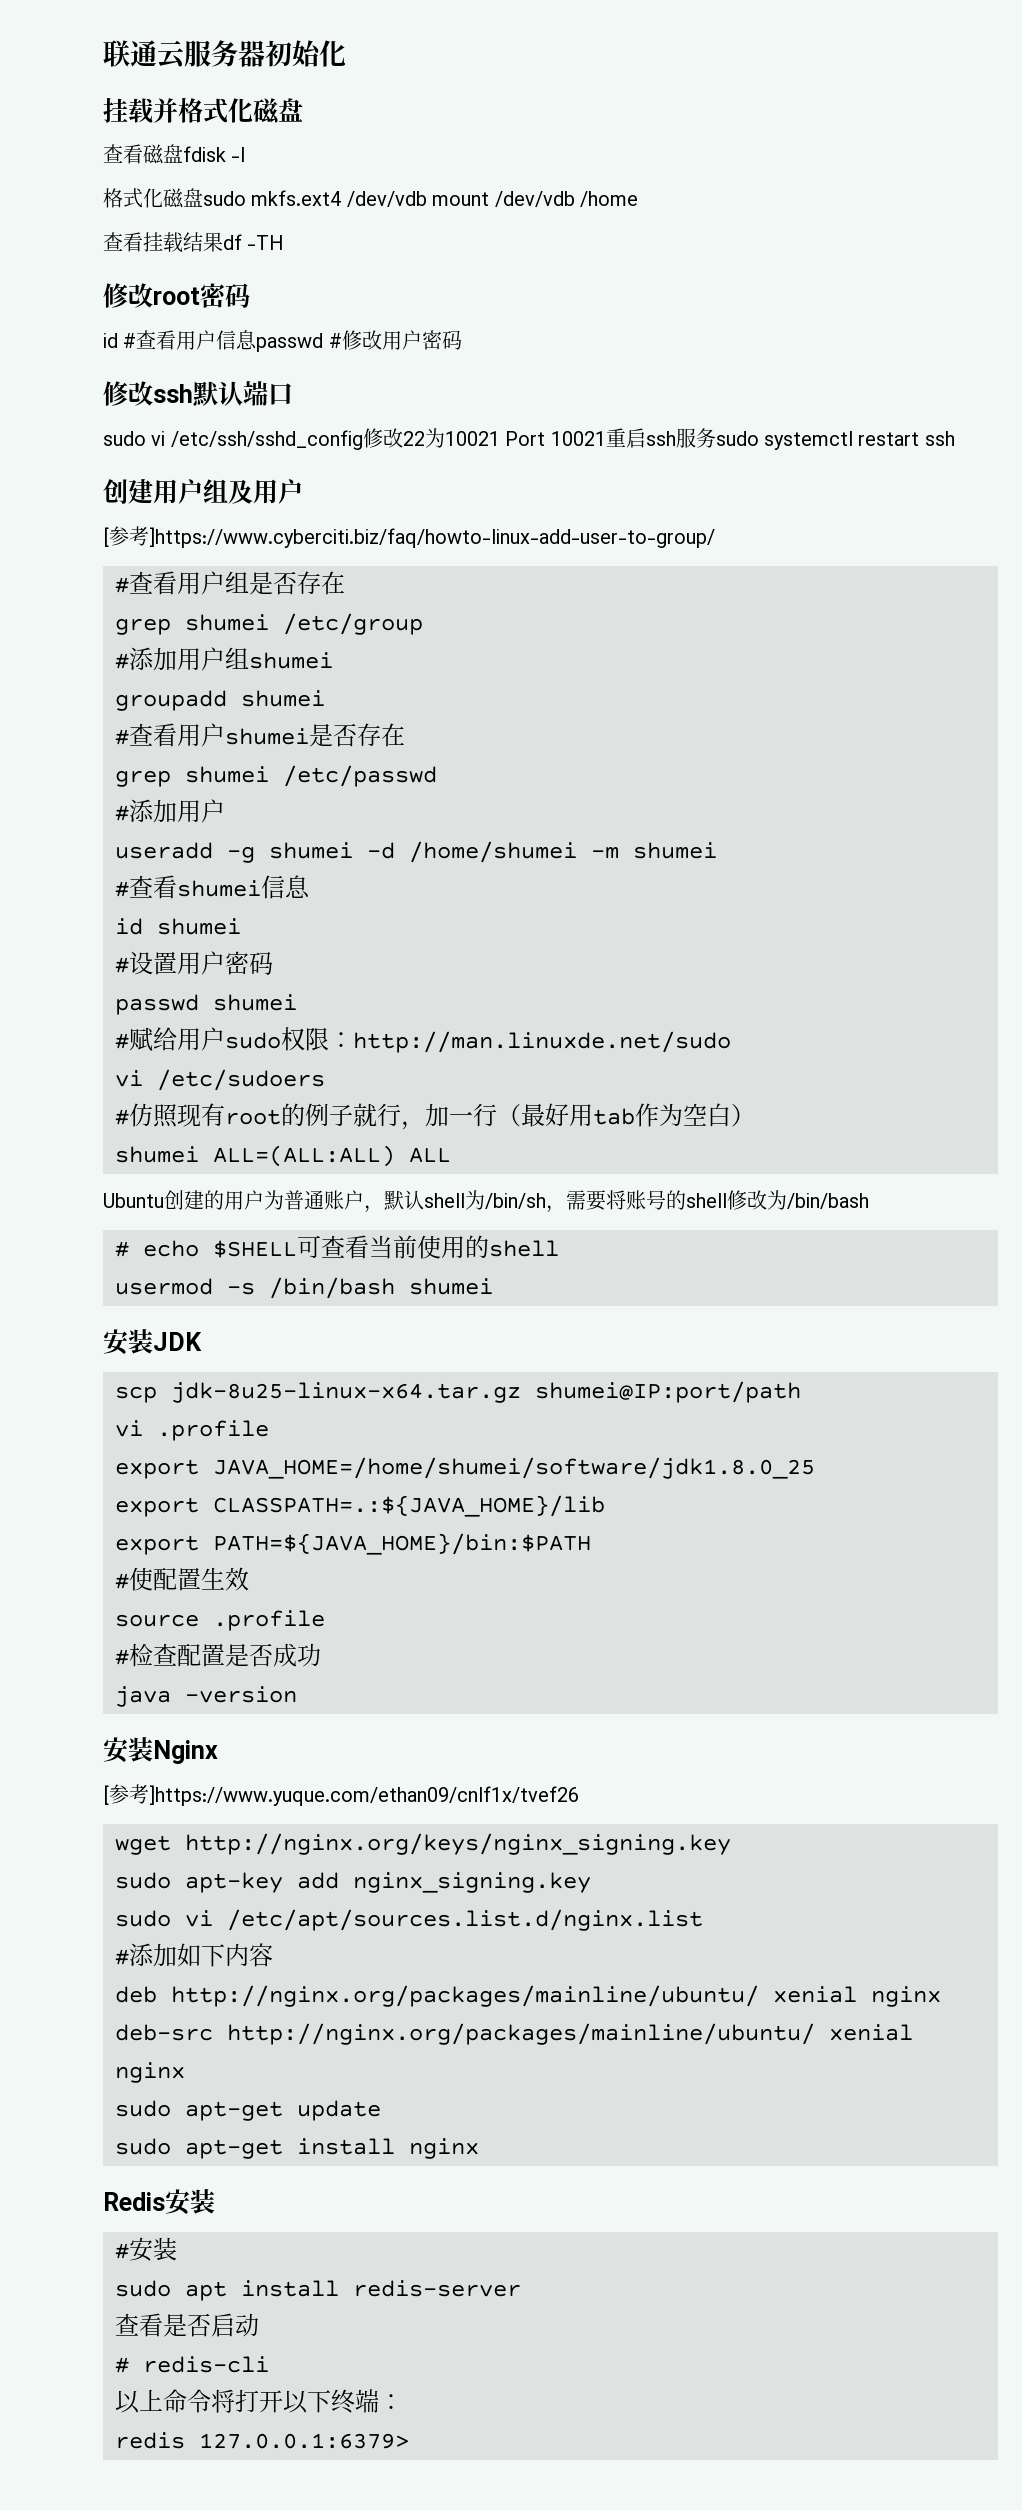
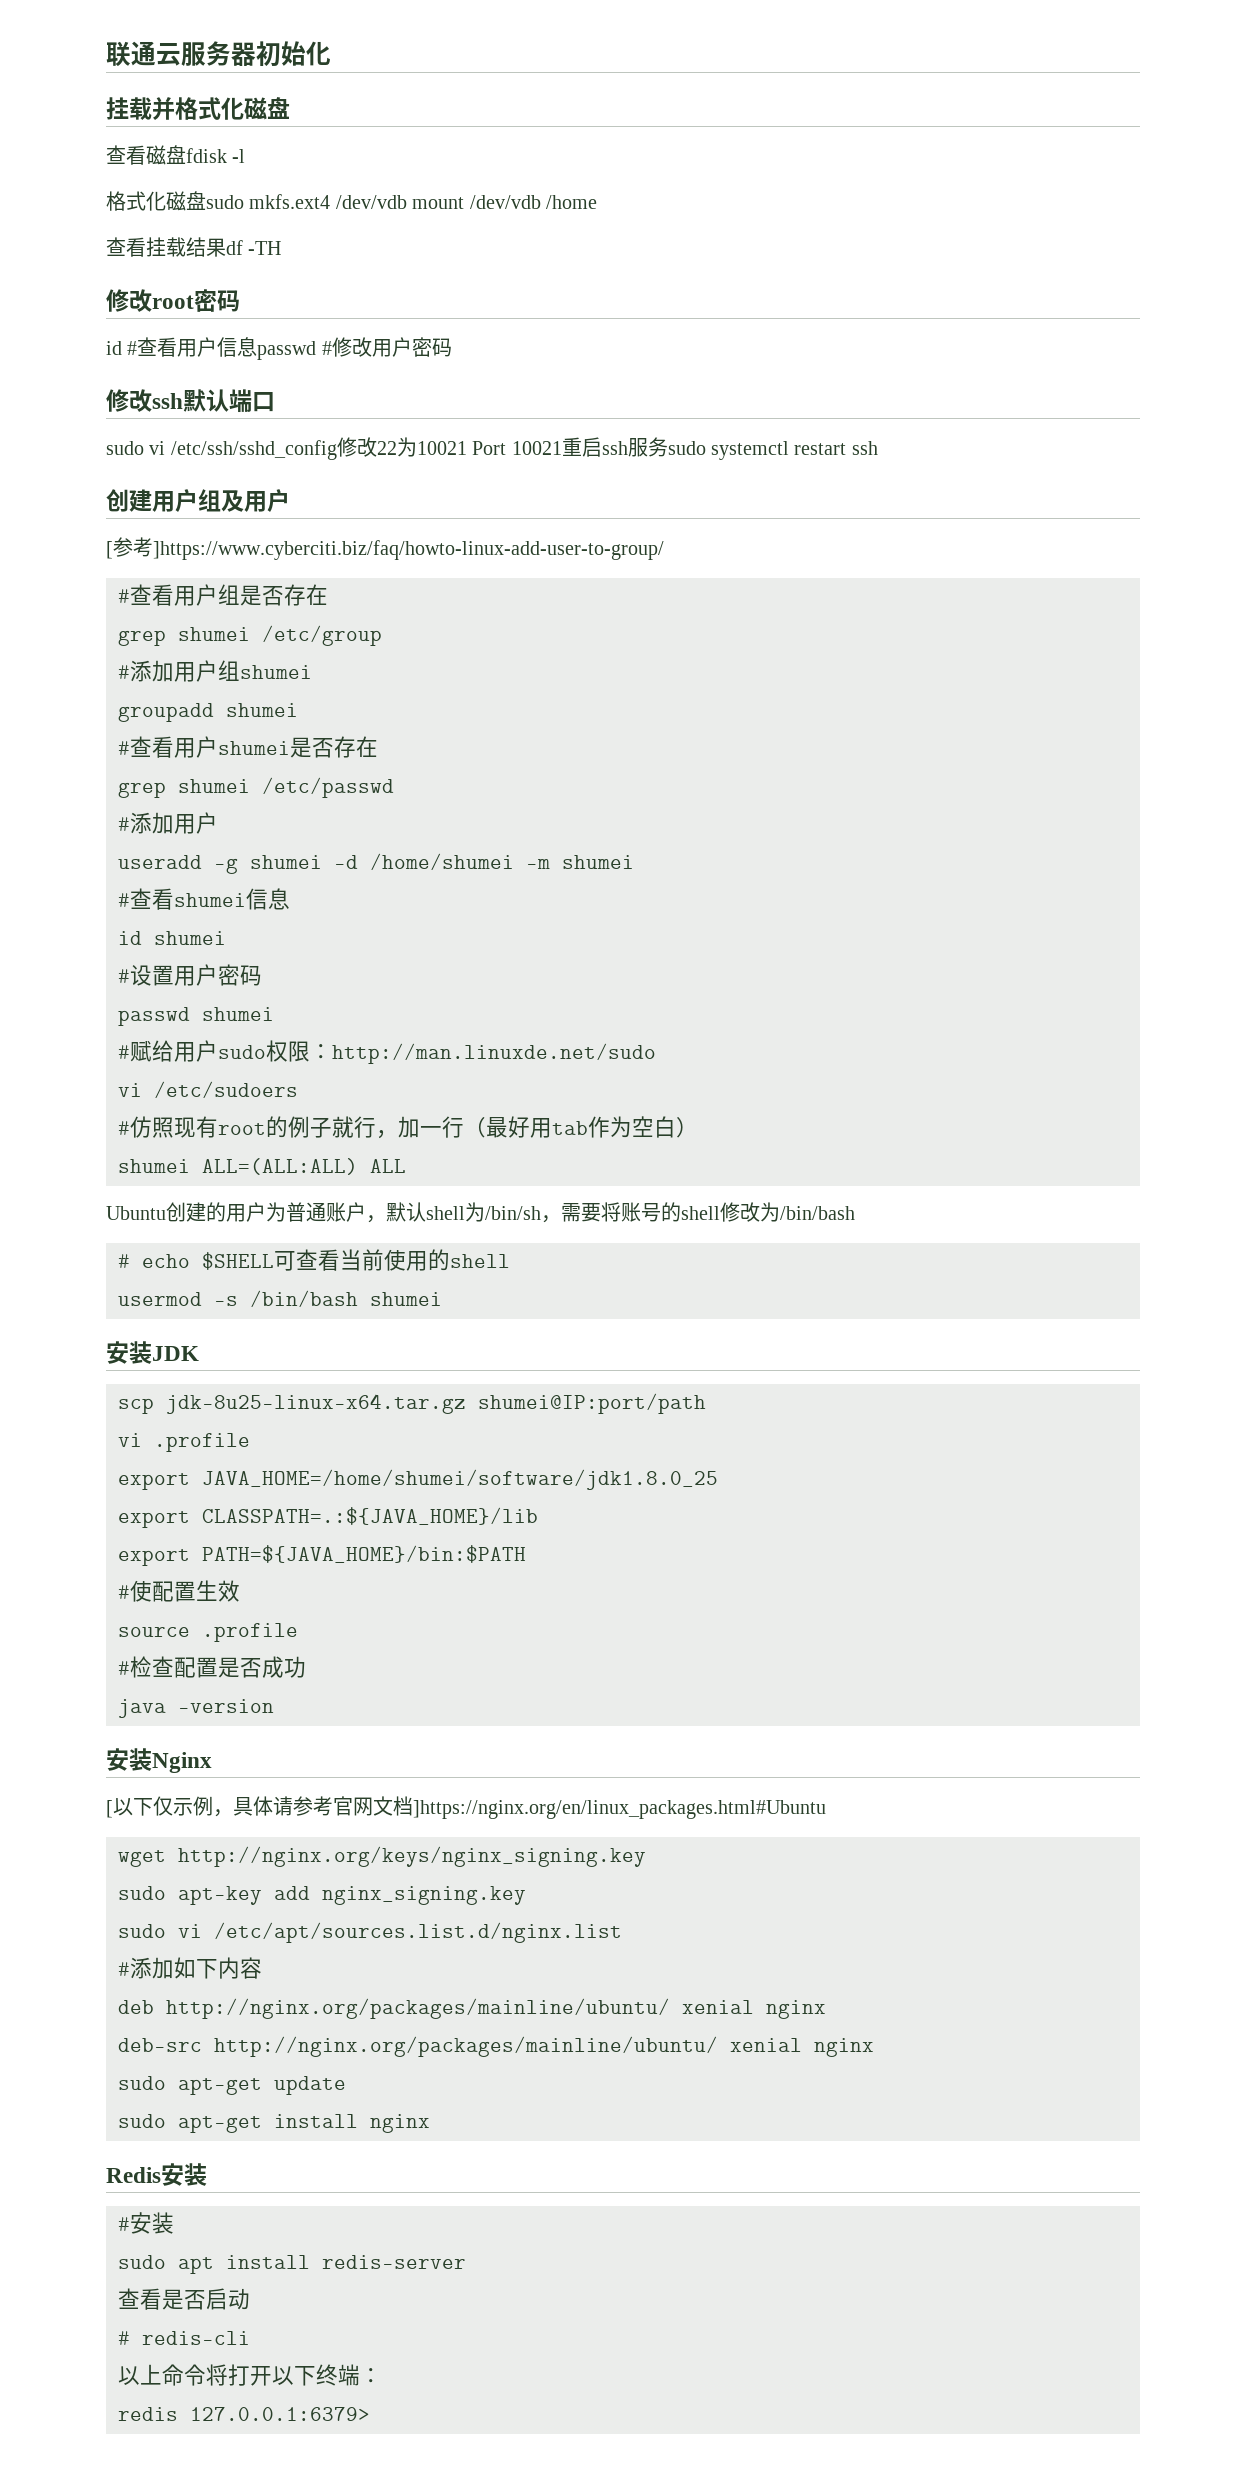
[109,1784,579,1806] 参考]https://www.yuque.com/ethan09/cnlf1x/tvef26 -> [113,1796,826,1819] 以下仅示例，具体请参考官网文档]https://nginx.org/en/linux_packages.html#Ubuntu

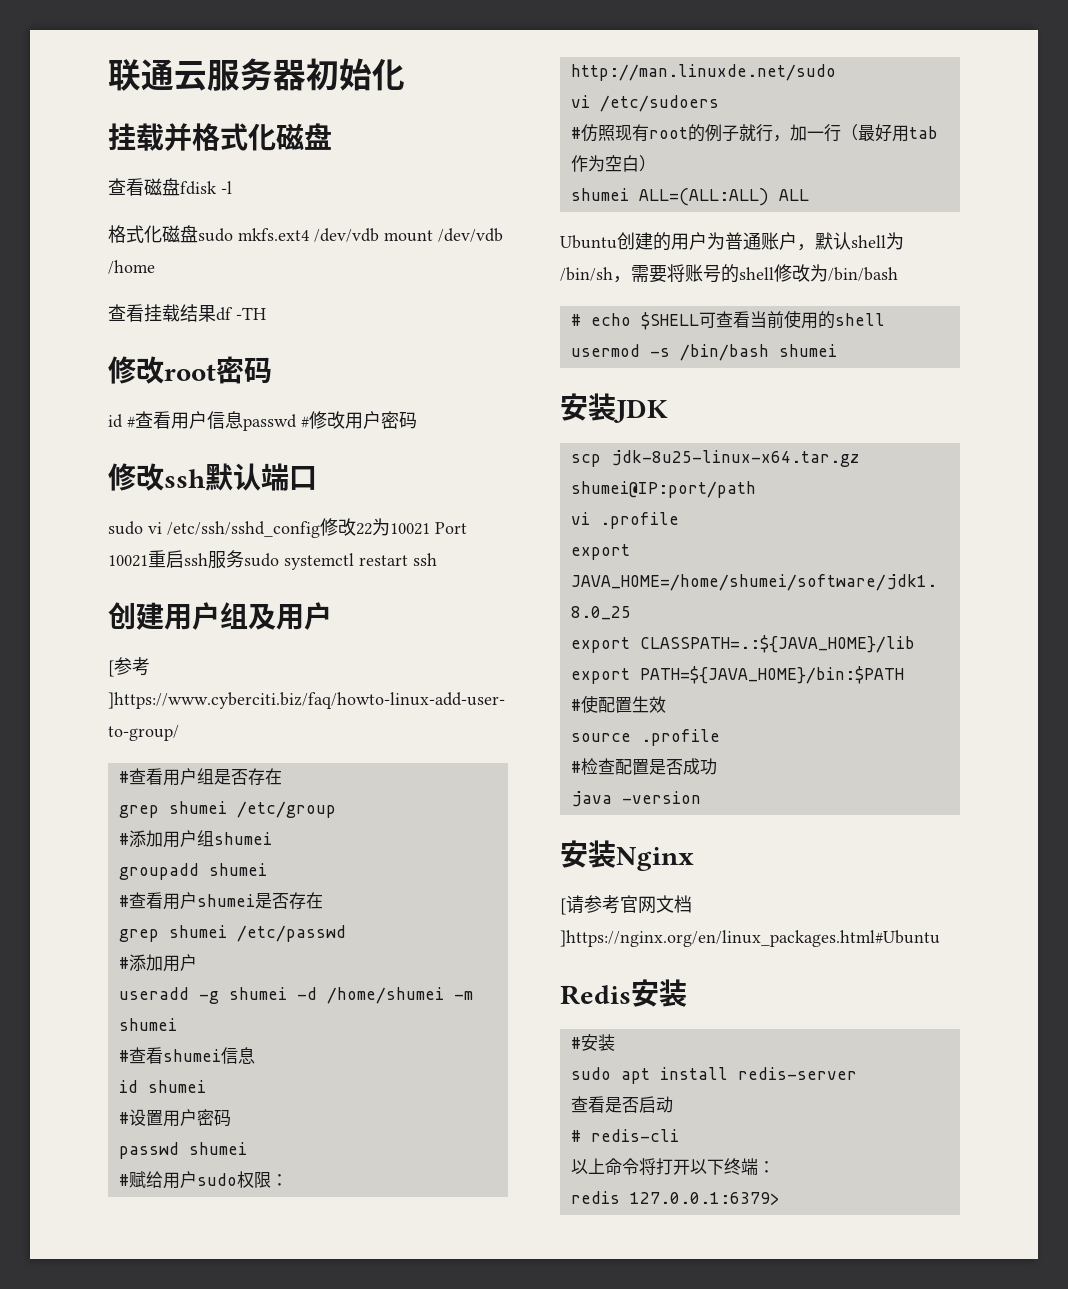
[113,1796,273,1817] 以下仅示例，具体 -> (566, 906) none
[118,1846,646,1867] [118,1886,526,1905] [118,1922,622,1943] [118,1957,262,1979] [118,1998,826,2019] [118,2036,874,2057] [118,2076,346,2095] [118,2114,430,2133] // wget http://nginx.org/keys/nginx_signing.key // sudo apt-key add nginx_signing.key // sudo vi /etc/apt/sources.list.d/nginx.list // #添加如下内容 // deb http://nginx.org/packages/mainline/ubuntu/ xenial nginx // deb-src http://nginx.org/packages/mainline/ubuntu/ xenial nginx // sudo apt-get update // sudo apt-get install nginx -> (940, 938) none

